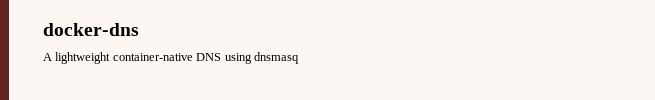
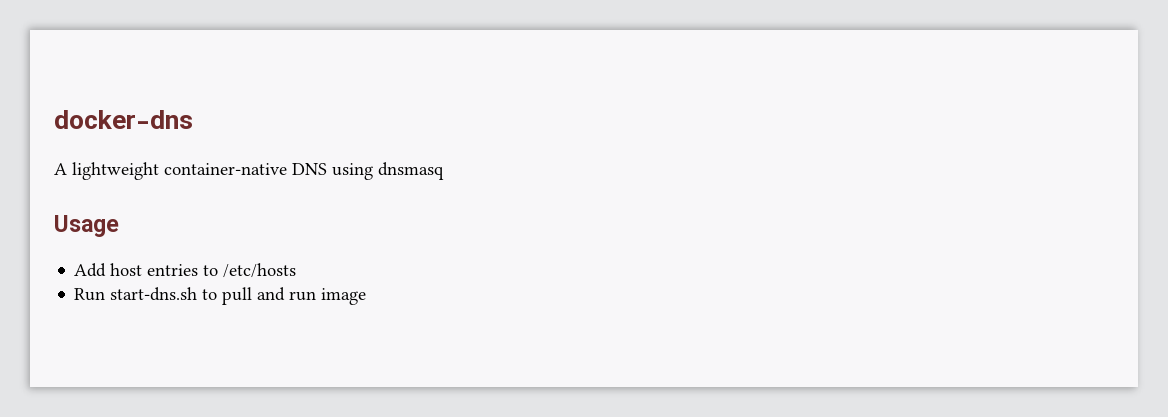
(299, 58) none -> [54,215,119,237] [74,263,297,278] [74,287,367,305] // Usage // Add host entries to /etc/hosts // Run start-dns.sh to pull and run image

